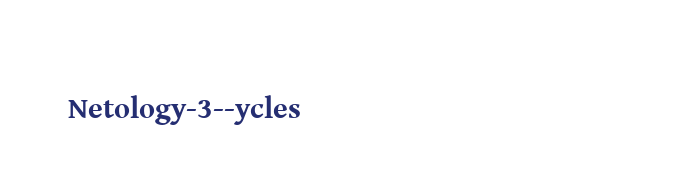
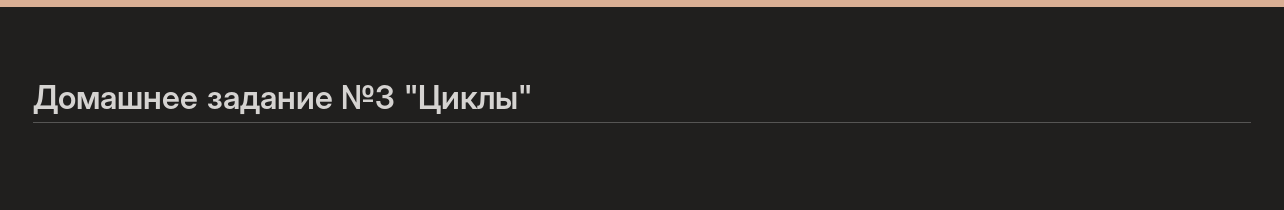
[68,95,301,125] Netology-3--ycles -> [33,85,532,115] Домашнее задание №3 "Циклы"

